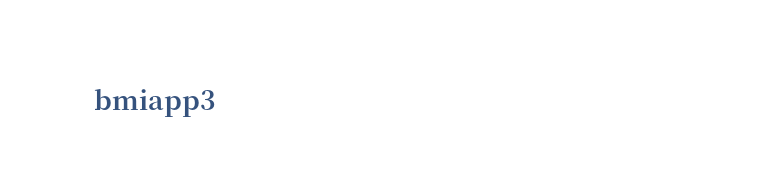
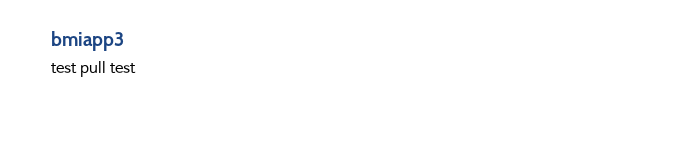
(216, 102) none -> [51,61,136,77] // test pull test

